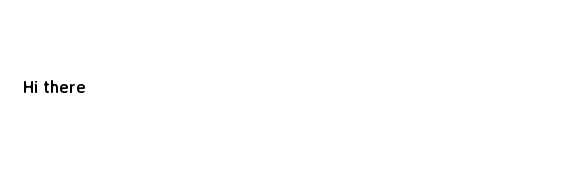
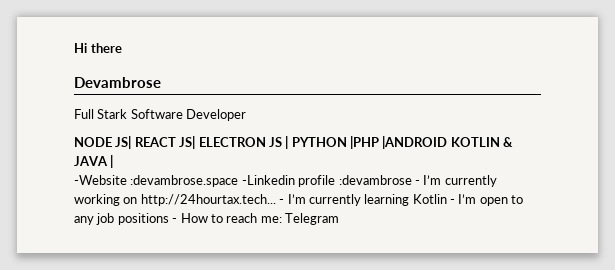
(86, 86) none -> [74,77,161,88] [74,109,247,121] [74,136,514,149] [74,155,114,168] [74,175,497,187] [74,194,524,206] [74,213,339,225] // Devambrose // Full Stark Software Developer // NODE JS| REACT JS| ELECTRON JS | PYTHON |PHP |ANDROID KOTLIN & JAVA | // -Website :devambrose.space -Linkedin profile :devambrose - I’m currently working on http://24hourtax.tech... - I’m currently learning Kotlin - I’m open to any job positions - How to reach me: Telegram

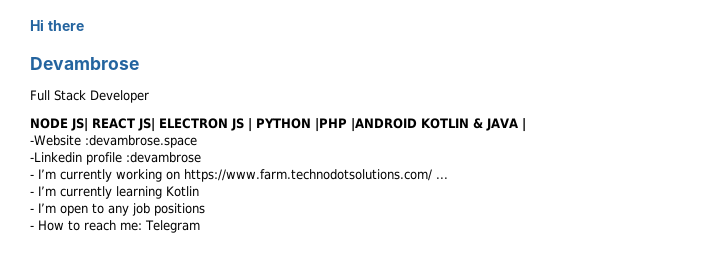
[97,109,183,119] Stark Software -> [54,90,86,101] Stack
(239, 181) none -> (197, 141) //
(412, 180) none -> (201, 157) //
[140,194,276,206] http://24hourtax.tech... -> [184,169,448,182] https://www.farm.technodotsolutions.com/ ... //
(447, 199) none -> (199, 191) //
(169, 219) none -> (205, 209) //

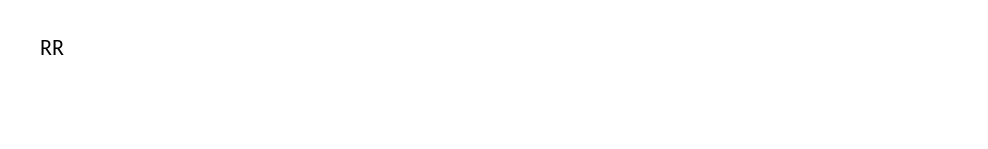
[30,19,84,31] [30,57,139,70] [30,90,149,103] [30,118,526,132] [30,135,197,148] [30,152,201,165] [30,169,448,182] [30,186,199,199] [30,203,205,216] [30,220,200,233] Hi there // Devambrose // Full Stack Developer // NODE JS| REACT JS| ELECTRON JS | PYTHON |PHP |ANDROID KOTLIN & JAVA | // -Website :devambrose.space // -Linkedin profile :devambrose // - I’m currently working on https://www.farm.technodotsolutions.com/ ... // - I’m currently learning Kotlin // - I’m open to any job positions // - How to reach me: Telegram -> [40,40,64,55] RR

